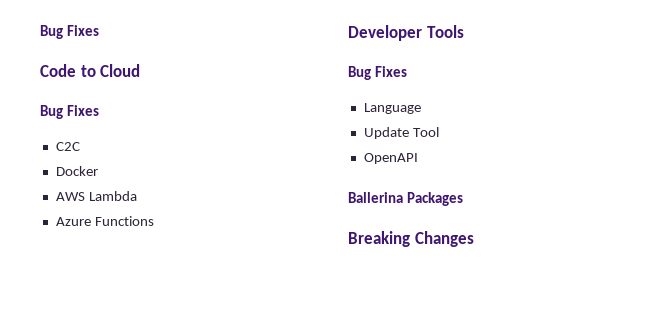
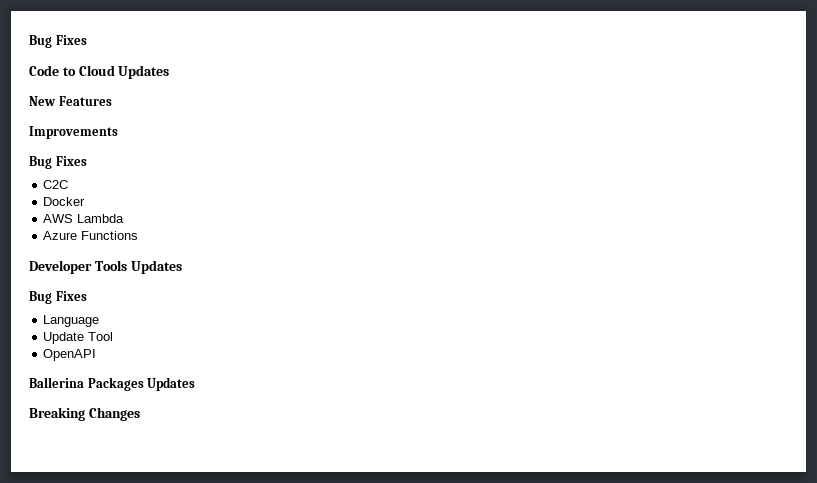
(141, 70) none -> [118,65,170,79] [29,96,112,106] [29,126,118,139] Updates // New Features // Improvements
(464, 31) none -> [130,260,182,274] Updates
(463, 199) none -> [147,377,196,391] Updates

